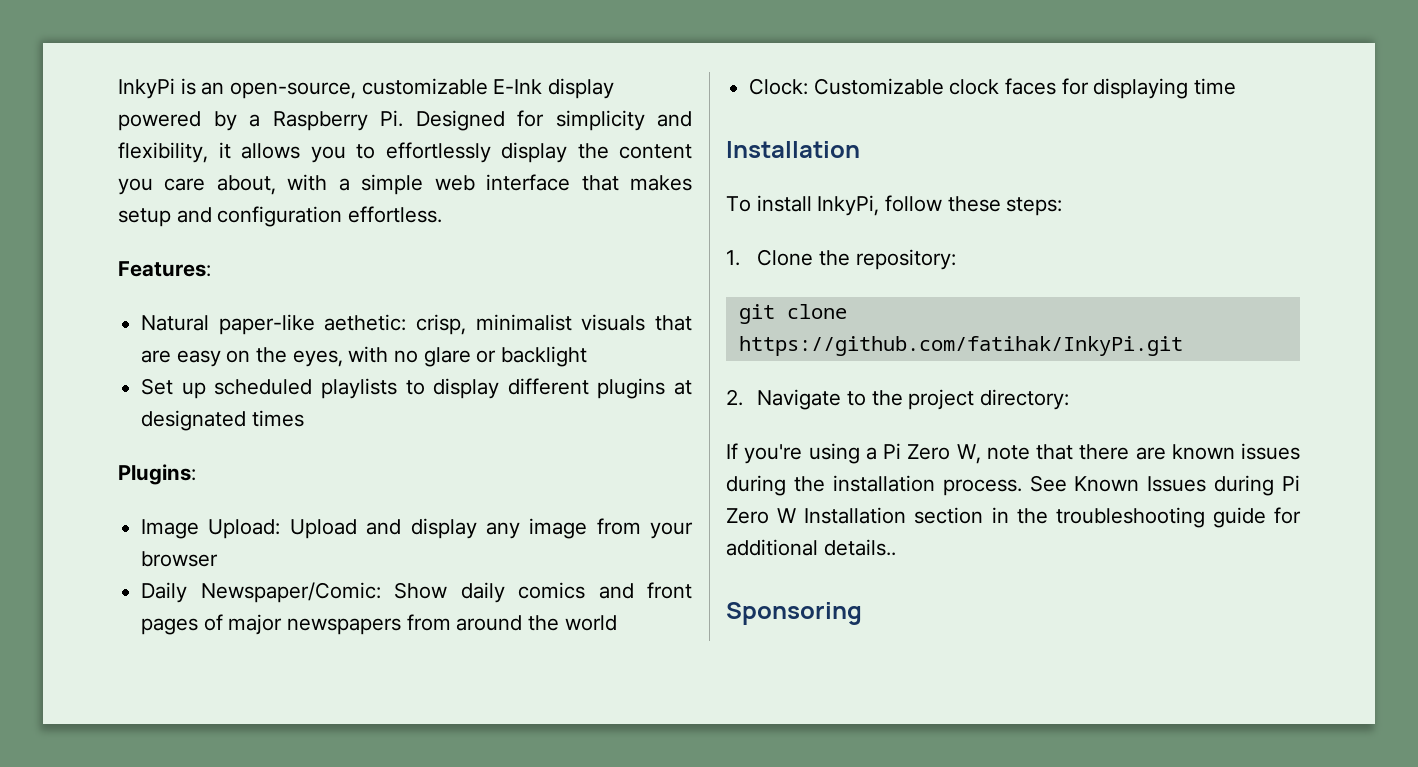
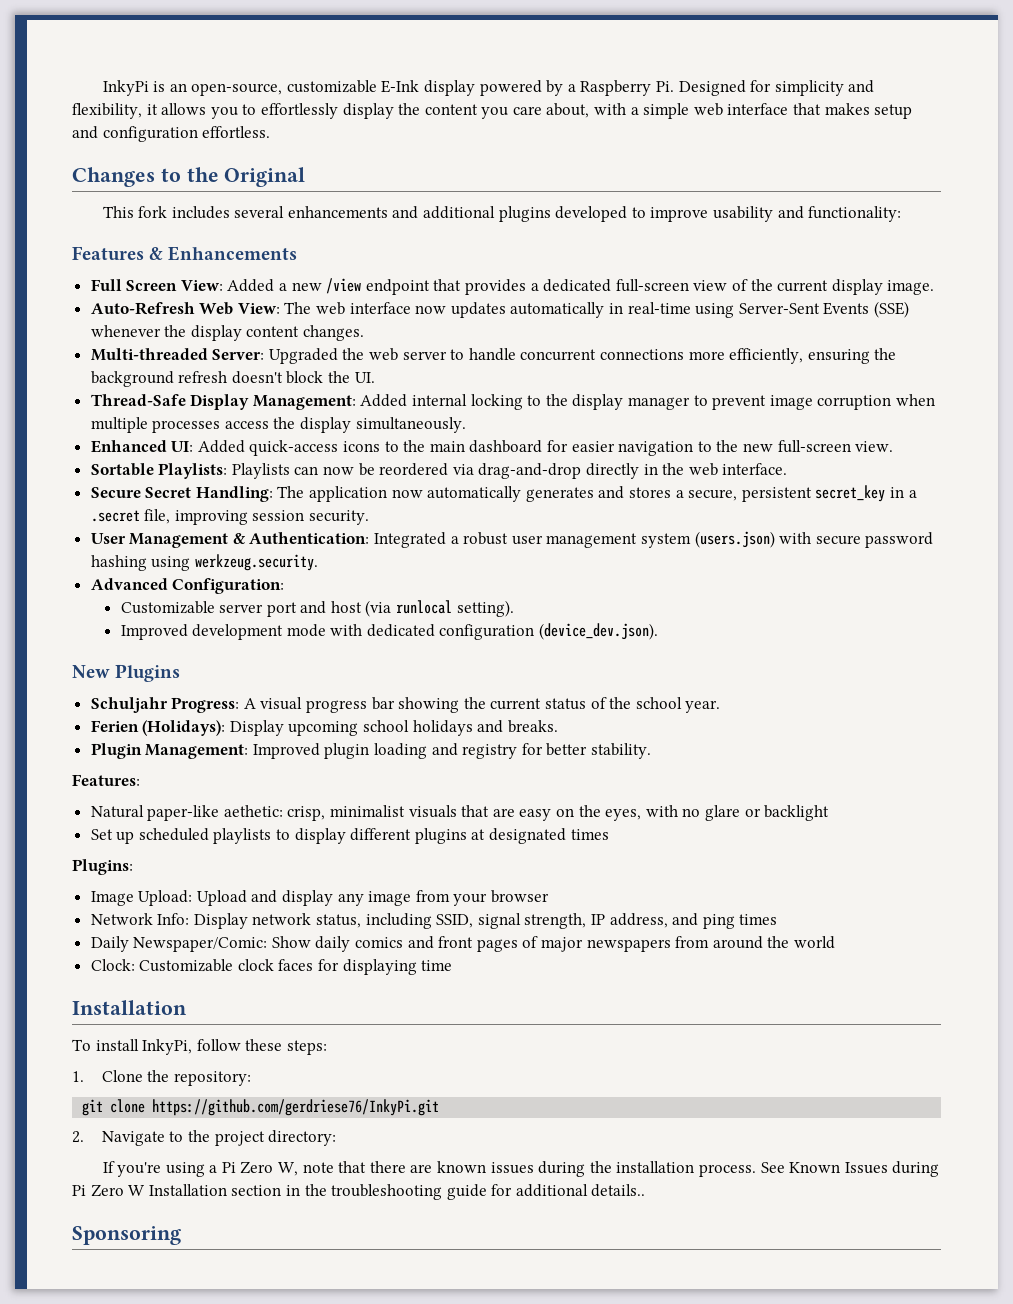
(443, 214) none -> [72,167,306,187] [102,206,902,222] [72,246,298,261] [90,278,935,295] [90,301,909,318] [90,325,365,341] [90,348,897,364] [90,371,375,387] [90,394,935,410] [90,417,466,433] [90,440,894,456] [90,463,788,479] [90,485,917,502] [90,509,370,525] [90,531,934,548] [90,554,318,571] [90,578,285,594] [120,600,514,617] [120,623,659,640] [72,664,181,682] [90,697,721,713] [90,720,558,736] [90,743,652,759] // Changes to the Original // This fork includes several enhancements and additional plugins developed to improve usability and functionality: // Features & Enhancements // Full Screen View: Added a new /view endpoint that provides a dedicated full-screen view of the current display image. // Auto-Refresh Web View: The web interface now updates automatically in real-time using Server-Sent Events (SSE) whenever the display content changes. // Multi-threaded Server: Upgraded the web server to handle concurrent connections more efficiently, ensuring the background refresh doesn't block the UI. // Thread-Safe Display Management: Added internal locking to the display manager to prevent image corruption when multiple processes access the display simultaneously. // Enhanced UI: Added quick-access icons to the main dashboard for easier navigation to the new full-screen view. // Sortable Playlists: Playlists can now be reordered via drag-and-drop directly in the web interface. // Secure Secret Handling: The application now automatically generates and stores a secure, persistent secret_key in a .secret file, improving session security. // User Management & Authentication: Integrated a robust user management system (users.json) with secure password hashing using werkzeug.security. // Advanced Configuration: // Customizable server port and host (via runlocal setting). // Improved development mode with dedicated configuration (device_dev.json). // New Plugins // Schuljahr Progress: A visual progress bar showing the current status of the school year. // Ferien (Holidays): Display upcoming school holidays and breaks. // Plugin Management: Improved plugin loading and registry for better stability.
(219, 559) none -> [90,913,778,929] // Network Info: Display network status, including SSID, signal strength, IP address, and ping times
[738,336,1183,356] https://github.com/fatihak/InkyPi.git -> [152,1099,440,1116] https://github.com/gerdriese76/InkyPi.git

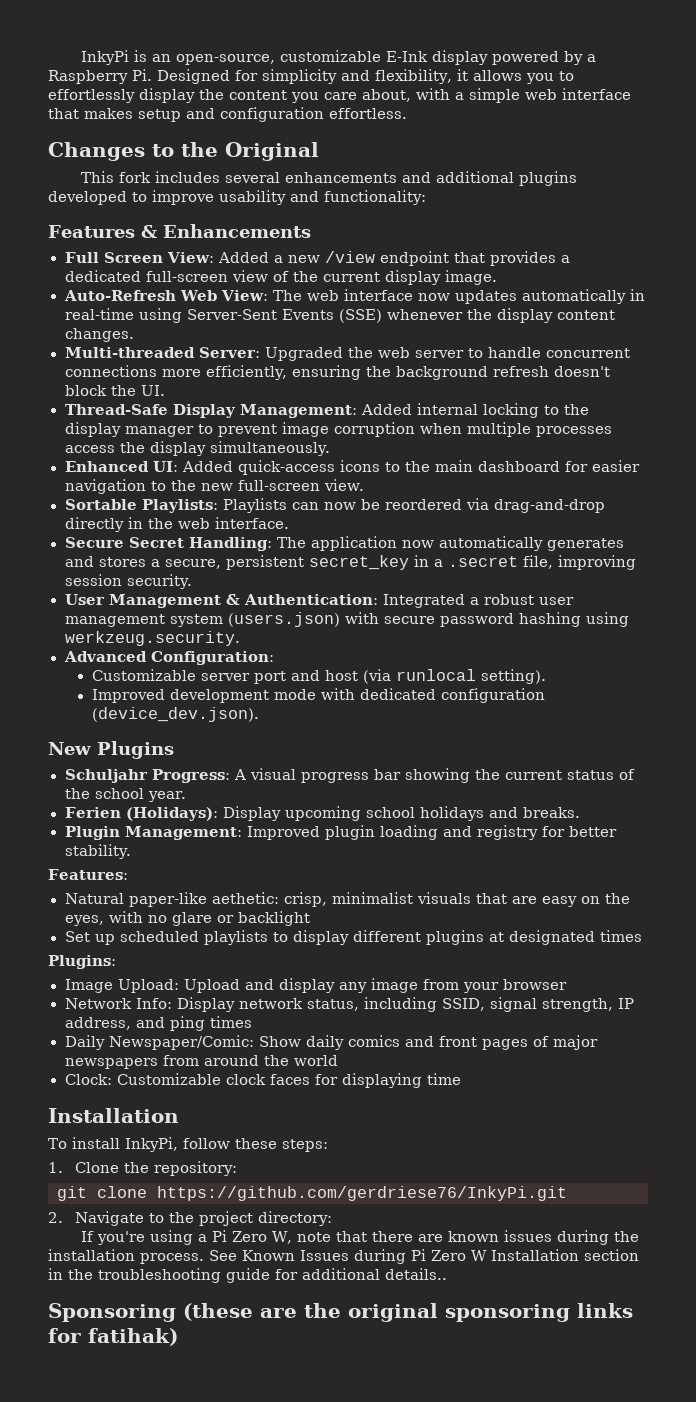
(181, 1235) none -> [183,1303,633,1322] [48,1328,178,1346] (these are the original sponsoring links for fatihak)

